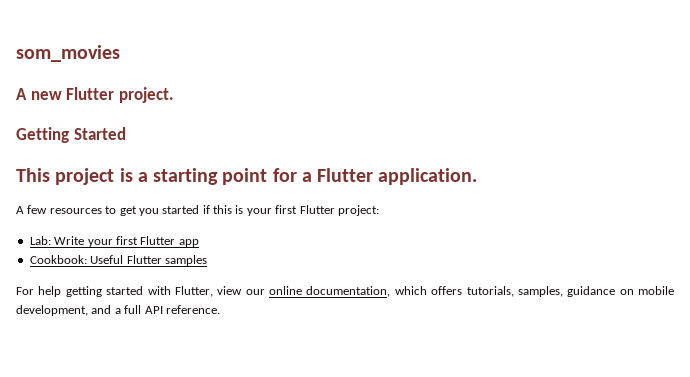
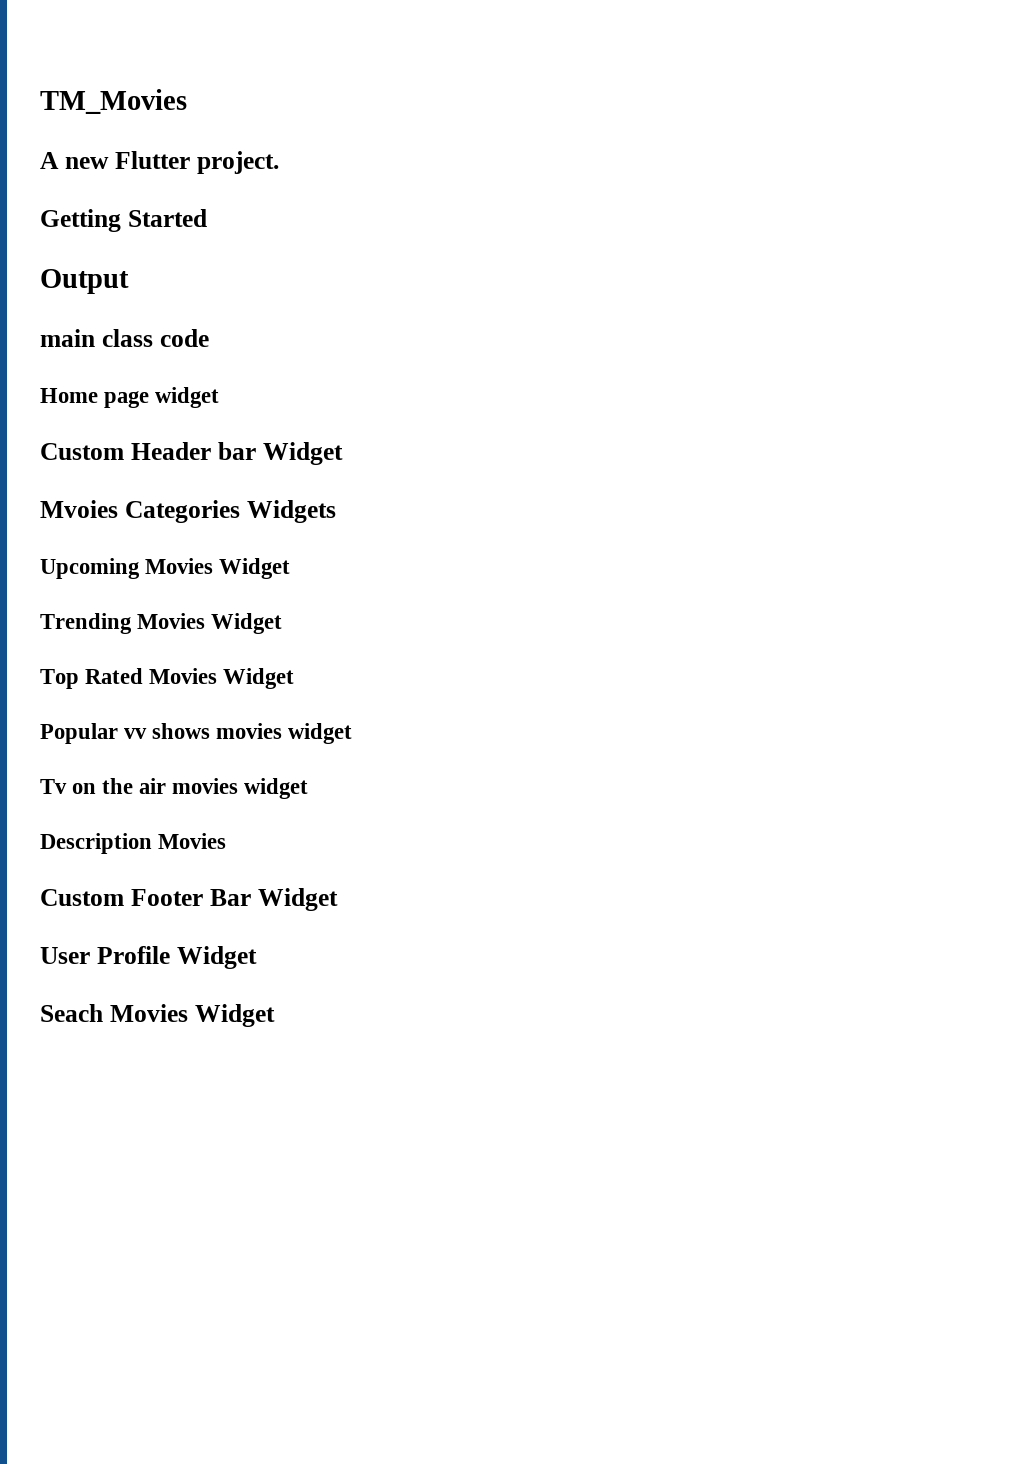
[16,45,120,62] som_movies -> [40,89,187,114] TM_Movies
[16,168,478,185] [16,205,379,216] [29,236,199,247] [29,255,207,266] [16,286,674,297] [16,305,220,316] This project is a starting point for a Flutter application. // A few resources to get you started if this is your first Flutter project: // Lab: Write your first Flutter app // Cookbook: Useful Flutter samples // For help getting started with Flutter, view our online documentation, which offers tutorials, samples, guidance on mobile development, and a full API reference. -> [40,269,129,294] [40,329,209,347] [40,387,220,408] [40,442,343,465] [40,500,336,523] [40,558,291,579] [40,613,283,634] [40,668,295,689] [40,723,353,744] [40,778,309,799] [40,833,227,854] [40,888,338,911] [40,946,257,969] [40,1004,275,1027] Output // main class code // Home page widget // Custom Header bar Widget // Mvoies Categories Widgets // Upcoming Movies Widget // Trending Movies Widget // Top Rated Movies Widget // Popular vv shows movies widget // Tv on the air movies widget // Description Movies // Custom Footer Bar Widget // User Profile Widget // Seach Movies Widget

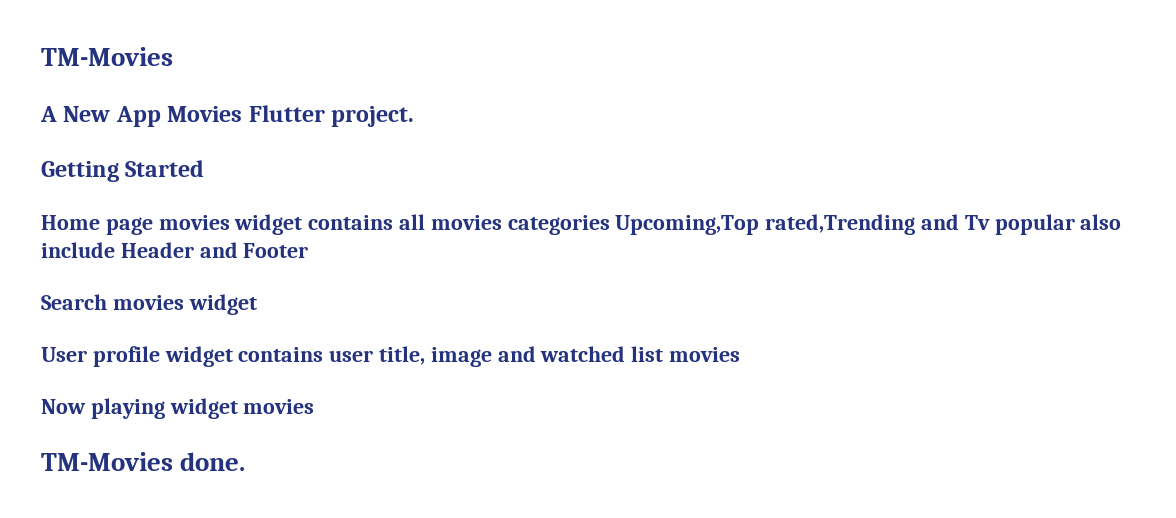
[40,89,187,114] TM_Movies -> [41,47,173,66] TM-Movies
[64,157,109,169] new -> [63,106,243,127] New App Movies
[40,269,129,294] [40,329,209,347] // Output // main class code -> (205, 168) none
[155,387,220,408] [40,442,343,465] [40,500,336,523] [40,558,291,579] [40,613,283,634] [40,668,295,689] [40,723,353,744] [40,778,309,799] [40,833,227,854] [40,888,338,911] [40,946,257,969] [40,1004,275,1027] widget // Custom Header bar Widget // Mvoies Categories Widgets // Upcoming Movies Widget // Trending Movies Widget // Top Rated Movies Widget // Popular vv shows movies widget // Tv on the air movies widget // Description Movies // Custom Footer Bar Widget // User Profile Widget // Seach Movies Widget -> [158,214,1122,235] [41,242,309,258] [41,294,257,315] [41,346,741,367] [41,398,315,419] [41,452,246,471] movies widget contains all movies categories Upcoming,Top rated,Trending and Tv popular also include Header and Footer // Search movies widget // User profile widget contains user title, image and watched list movies // Now playing widget movies // TM-Movies done.

